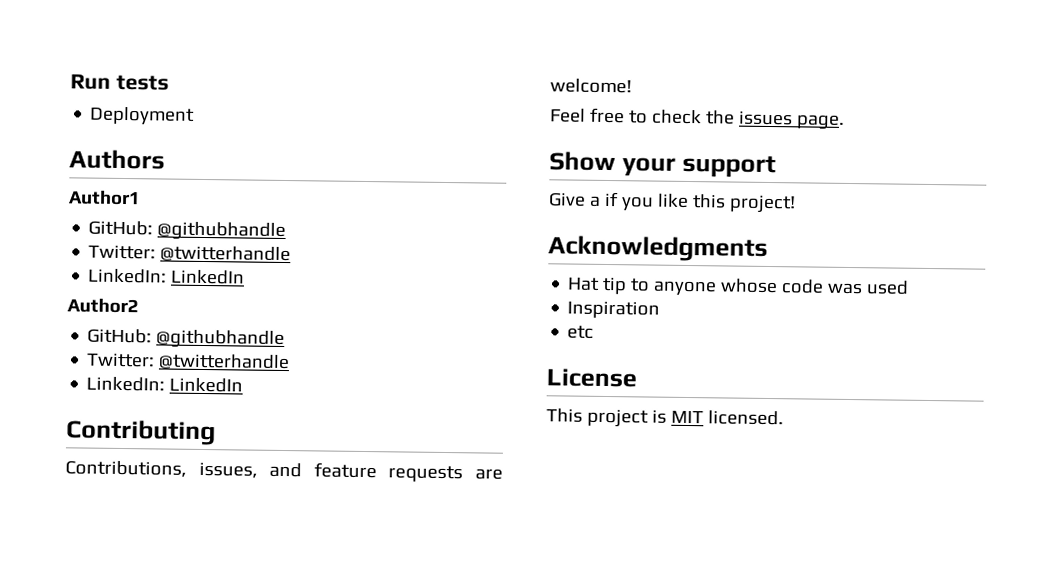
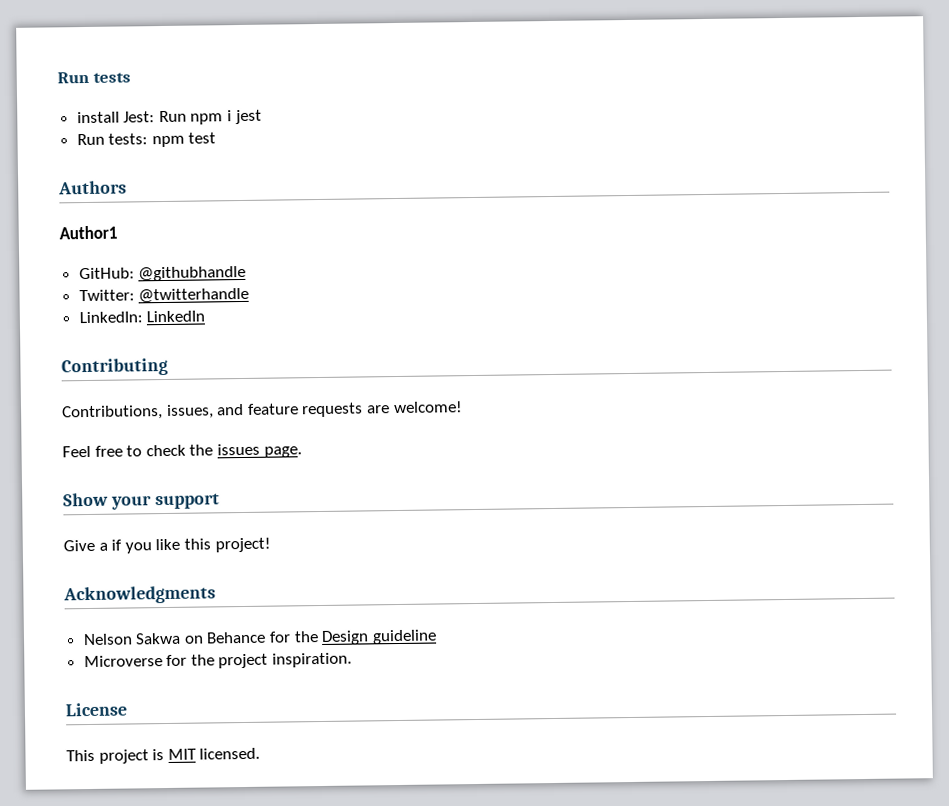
[89,106,196,125] Deployment -> [76,109,262,125] [76,132,217,148] install Jest: Run npm i jest // Run tests: npm test
[67,298,139,314] [87,328,286,350] [86,352,291,371] [86,376,244,393] // Author2 // GitHub: @githubhandle // Twitter: @twitterhandle // LinkedIn: LinkedIn -> (206, 316) none
[567,276,910,296] [567,300,661,319] [567,325,595,339] Hat tip to anyone whose code was used // Inspiration // etc -> [82,629,437,646] [83,652,353,669] Nelson Sakwa on Behance for the Design guideline // Microverse for the project inspiration.

